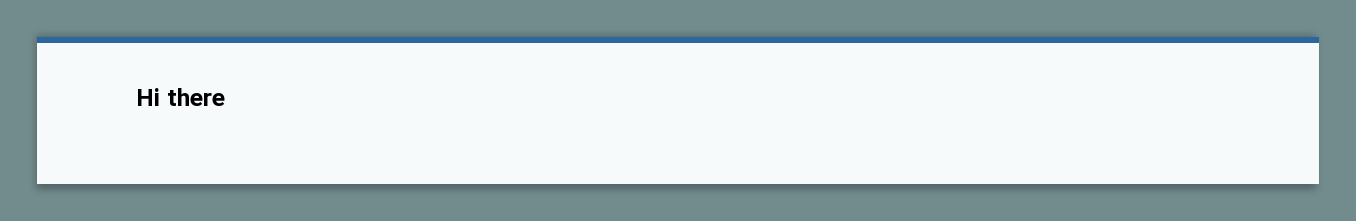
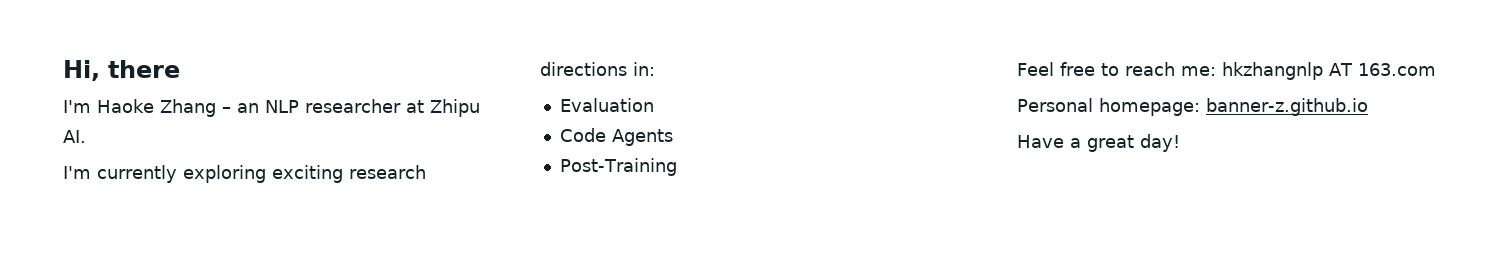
[136,88,160,106] Hi -> [63,60,100,81] Hi,
(225, 97) none -> [63,99,480,117] [63,130,86,143] [63,165,426,183] [540,62,655,76] [559,98,654,112] [559,128,673,146] [559,158,677,176] [1017,62,1436,80] [1017,98,1368,116] [1017,134,1180,152] // I'm Haoke Zhang – an NLP researcher at Zhipu AI. // I'm currently exploring exciting research directions in: // Evaluation // Code Agents // Post-Training // Feel free to reach me: hkzhangnlp AT 163.com // Personal homepage: banner-z.github.io // Have a great day!

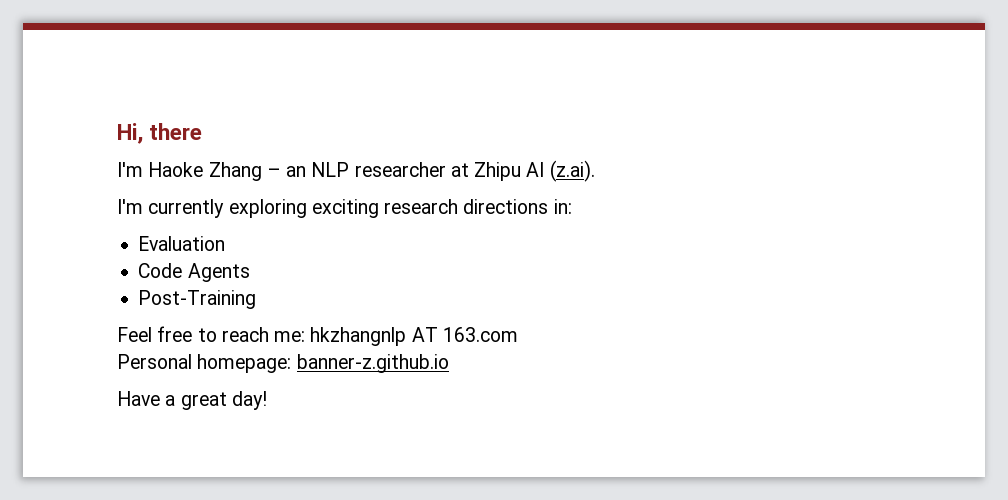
[63,130,86,143] AI. -> [526,160,595,182] AI (z.ai).

